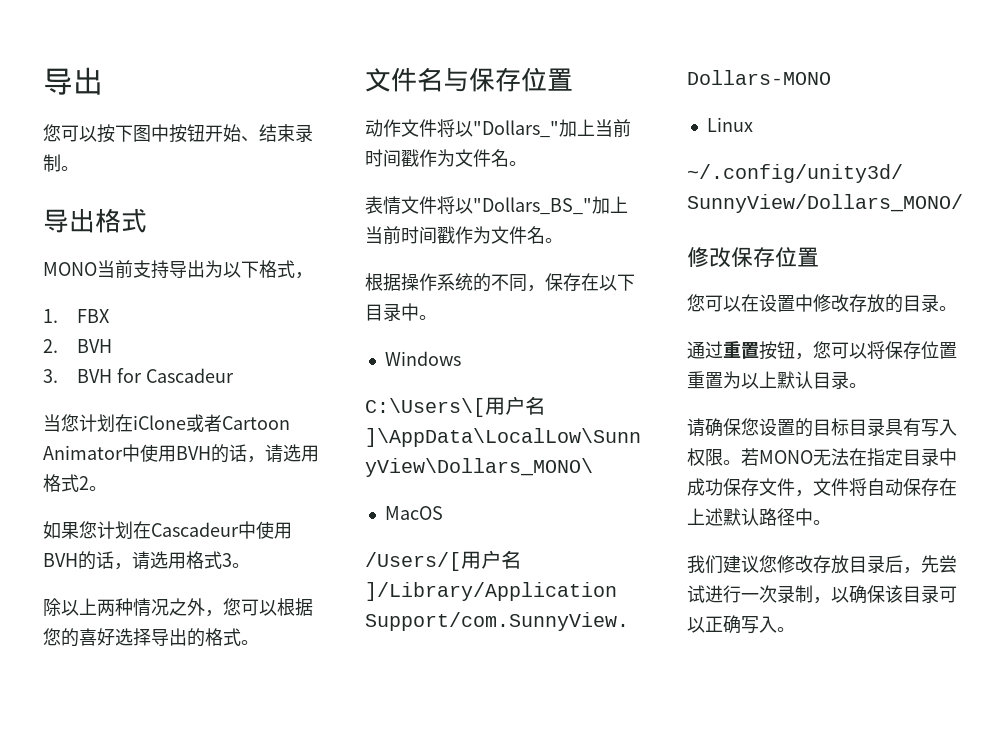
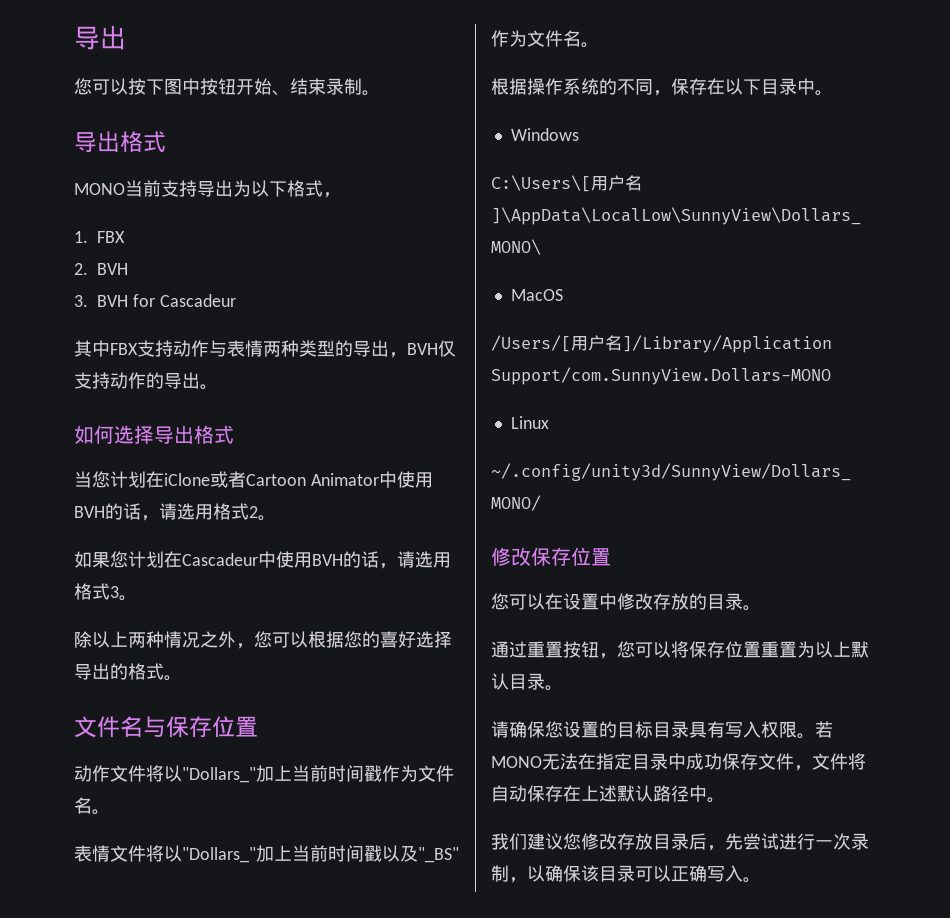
(234, 375) none -> [74,340,456,358] [74,372,218,390] [74,425,234,444] // 其中FBX支持动作与表情两种类型的导出，BVH仅支持动作的导出。 // 如何选择导出格式
[473,196,628,215] [365,226,455,244] "Dollars_BS_"加上当前时间戳 -> [182,845,459,863] "Dollars_"加上当前时间戳以及"_BS"

